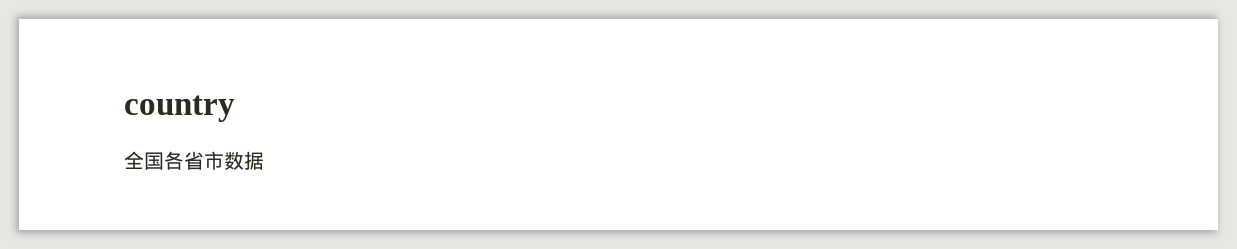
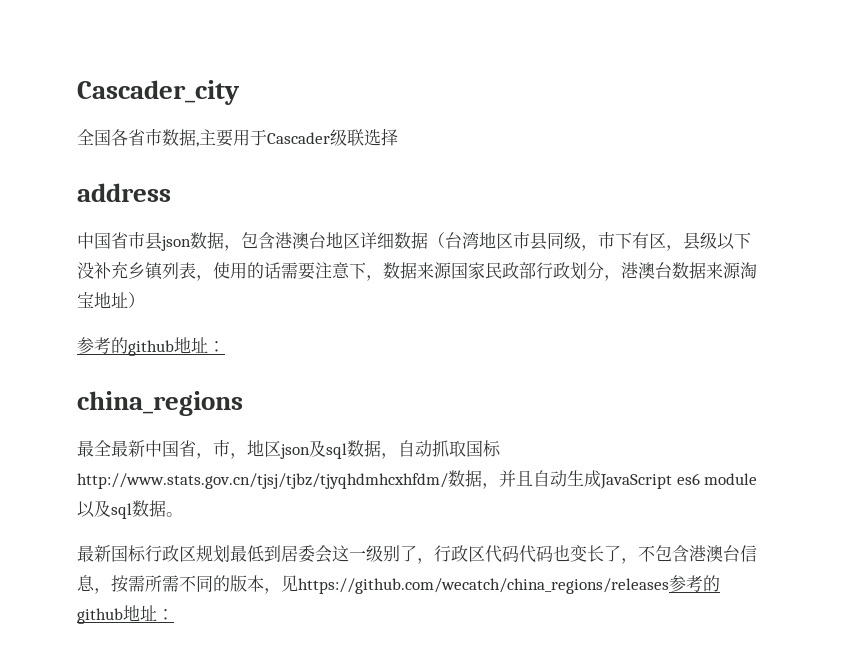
[124,95,235,122] country -> [77,80,240,105] Cascader_city
(264, 160) none -> [196,128,398,147] [77,183,171,202] [77,232,751,251] [77,261,757,281] [77,292,145,309] [77,337,225,356] [77,391,243,416] [77,440,501,459] [77,470,758,489] [77,500,183,519] [77,545,757,564] [77,575,720,594] [77,605,174,624] ,主要用于Cascader级联选择 // address // 中国省市县json数据，包含港澳台地区详细数据（台湾地区市县同级，市下有区，县级以下没补充乡镇列表，使用的话需要注意下，数据来源国家民政部行政划分，港澳台数据来源淘宝地址） // 参考的github地址： // china_regions // 最全最新中国省，市，地区json及sql数据，自动抓取国标http://www.stats.gov.cn/tjsj/tjbz/tjyqhdmhcxhfdm/数据，并且自动生成JavaScript es6 module以及sql数据。 // 最新国标行政区规划最低到居委会这一级别了，行政区代码代码也变长了，不包含港澳台信息，按需所需不同的版本，见https://github.com/wecatch/china_regions/releases参考的github地址：

